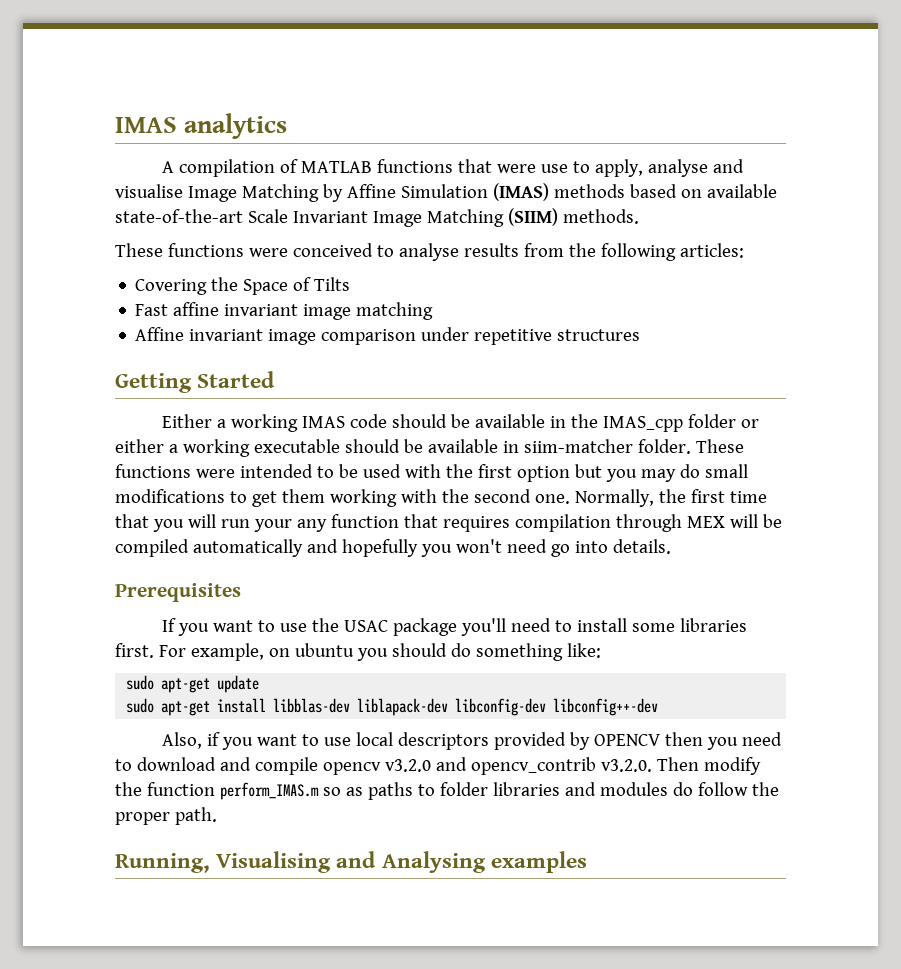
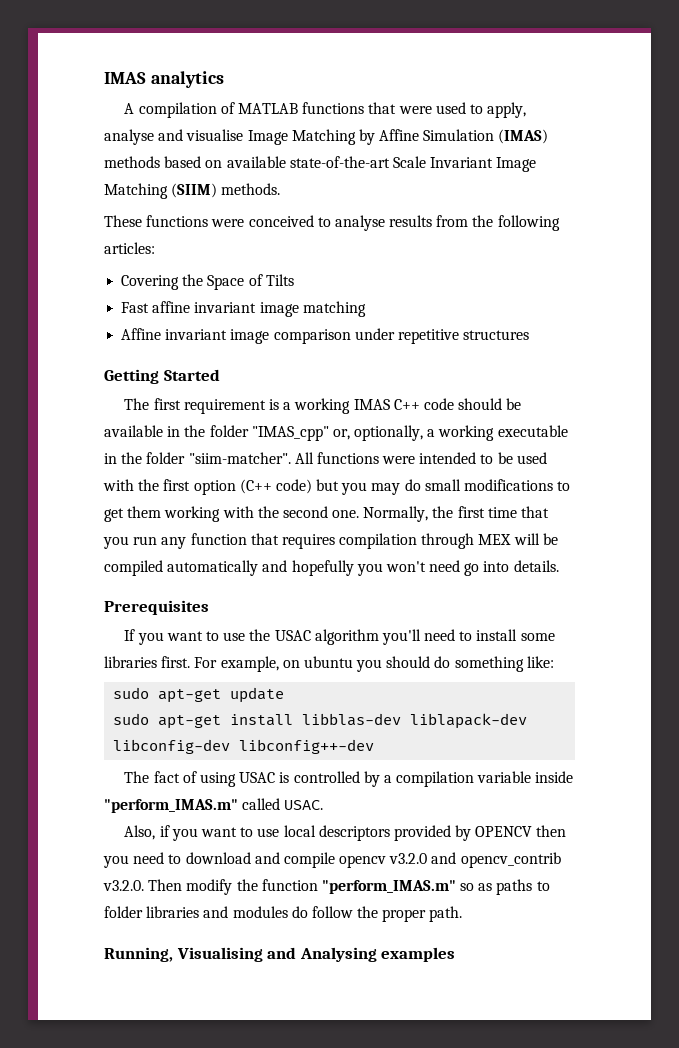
[541,164,569,173] use -> [435,102,466,114] used
[162,414,213,428] Either -> [124,398,279,414] The first requirement is
(346, 422) none -> [393,399,420,410] C++
[603,414,760,432] [115,439,744,457] IMAS_cpp folder or either a working executable should be available in siim-matcher folder. These -> [209,425,568,441] [104,452,314,464] folder "IMAS_cpp" or, optionally, a working executable in the folder "siim-matcher". All
(570, 474) none -> [239,479,312,494] (C++ code)
[187,514,292,532] will run your -> [133,536,158,545] run
[393,618,458,636] package -> [314,629,379,645] algorithm
(659, 707) none -> [124,771,574,787] [104,798,324,813] // The fact of using USAC is controlled by a compilation variable inside "perform_IMAS.m" called USAC.
[219,782,319,800] perform_IMAS.m -> [321,880,456,894] "perform_IMAS.m"

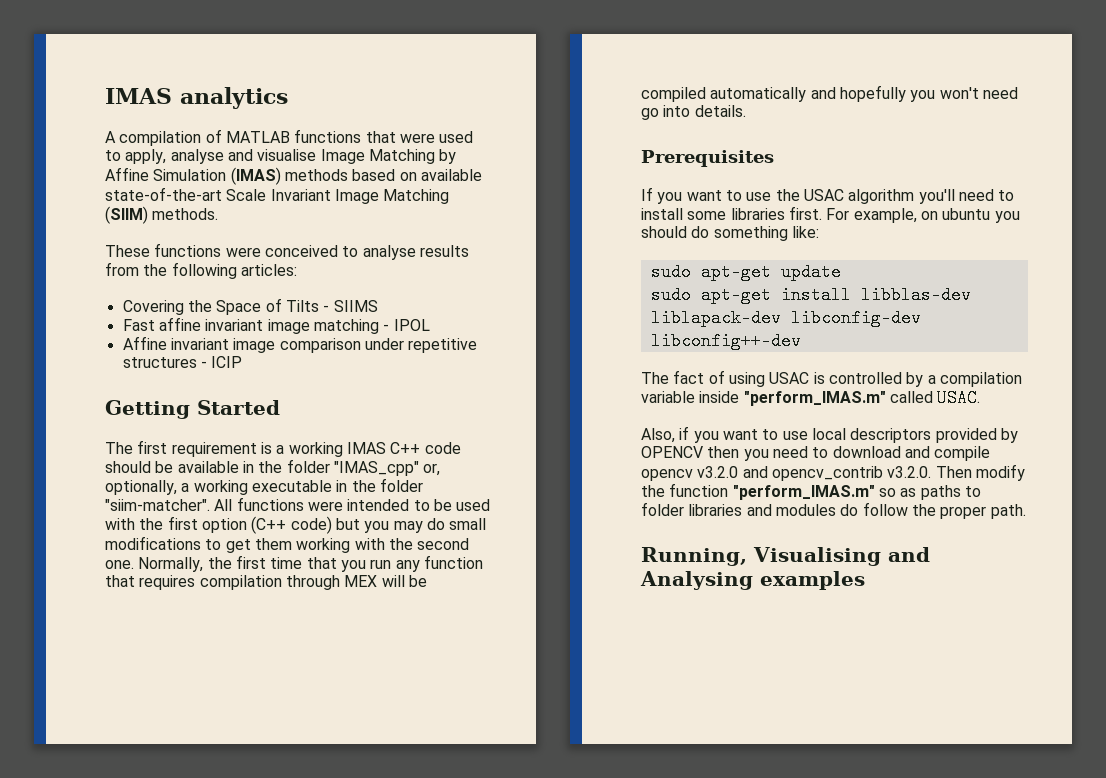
(294, 280) none -> [323,300,378,312] - SIIMS
(366, 309) none -> [383,319,430,331] - IPOL
(530, 335) none -> [200,356,243,368] - ICIP

